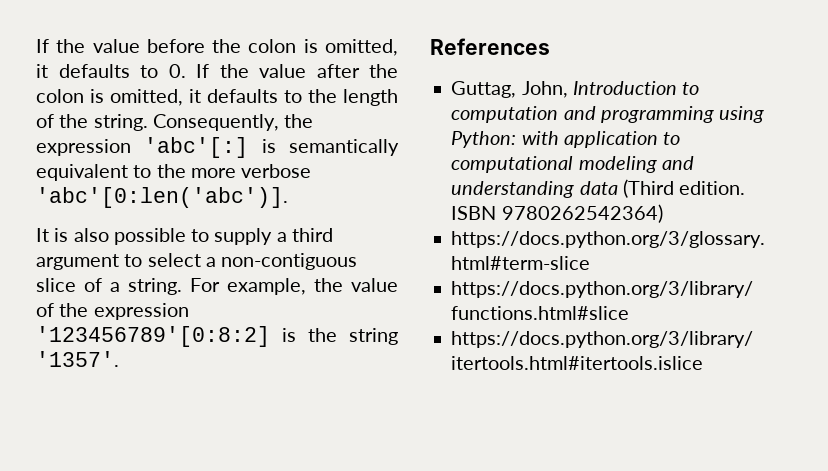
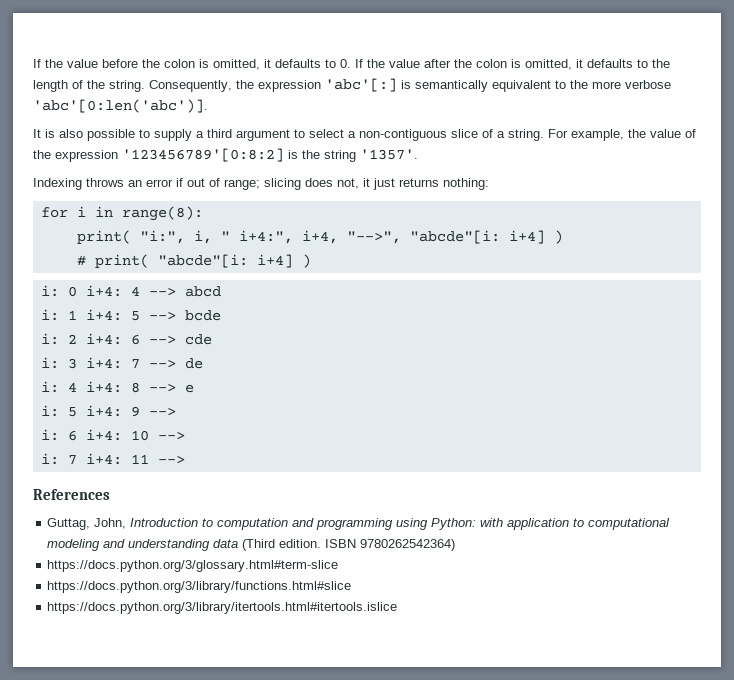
(119, 359) none -> [33,178,489,190] [40,206,203,221] [76,230,563,244] [76,254,311,268] [40,285,221,297] [40,309,221,321] [40,333,212,345] [40,357,203,369] [40,381,194,393] [40,405,176,417] [40,429,185,441] [40,453,185,465] // Indexing throws an error if out of range; slicing does not, it just returns nothing: // for i in range(8): // print( "i:", i, " i+4:", i+4, "-->", "abcde"[i: i+4] ) // # print( "abcde"[i: i+4] ) // i: 0 i+4: 4 --> abcd // i: 1 i+4: 5 --> bcde // i: 2 i+4: 6 --> cde // i: 3 i+4: 7 --> de // i: 4 i+4: 8 --> e // i: 5 i+4: 9 --> // i: 6 i+4: 10 --> // i: 7 i+4: 11 -->

